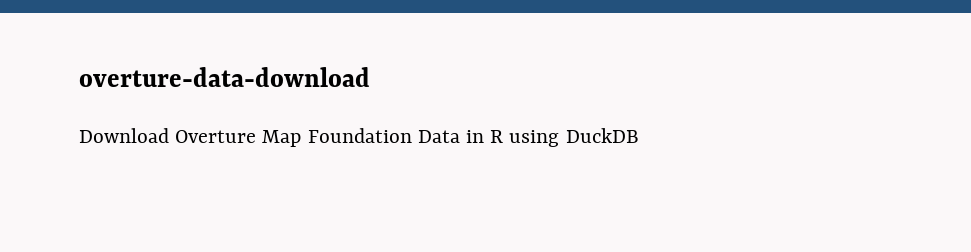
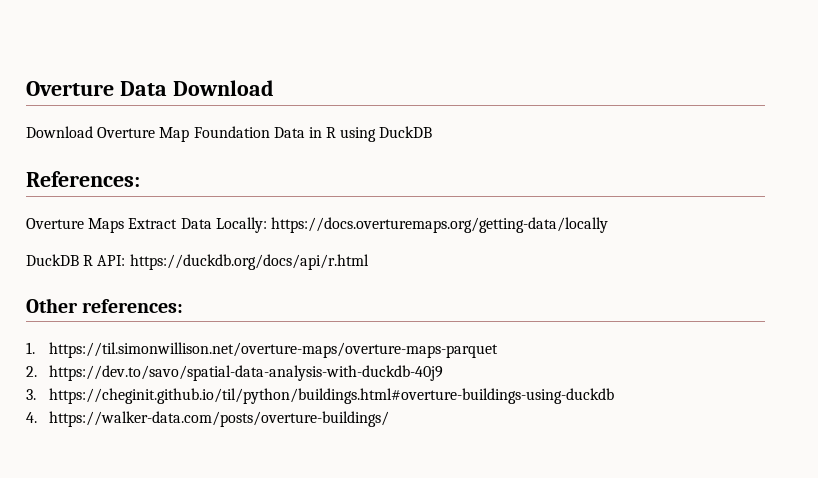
[79,67,370,87] overture-data-download -> [26,80,274,96] Overture Data Download
(639, 135) none -> [26,171,140,187] [26,217,608,233] [26,254,369,270] [26,298,184,313] [26,342,499,358] [26,365,444,381] [26,388,615,404] [26,411,390,427] // References: // Overture Maps Extract Data Locally: https://docs.overturemaps.org/getting-data/locally // DuckDB R API: https://duckdb.org/docs/api/r.html // Other references: // 1. https://til.simonwillison.net/overture-maps/overture-maps-parquet // 2. https://dev.to/savo/spatial-data-analysis-with-duckdb-40j9 // 3. https://cheginit.github.io/til/python/buildings.html#overture-buildings-using-duckdb // 4. https://walker-data.com/posts/overture-buildings/

